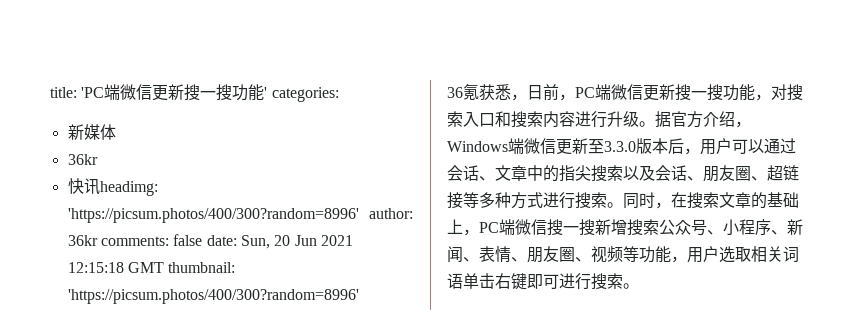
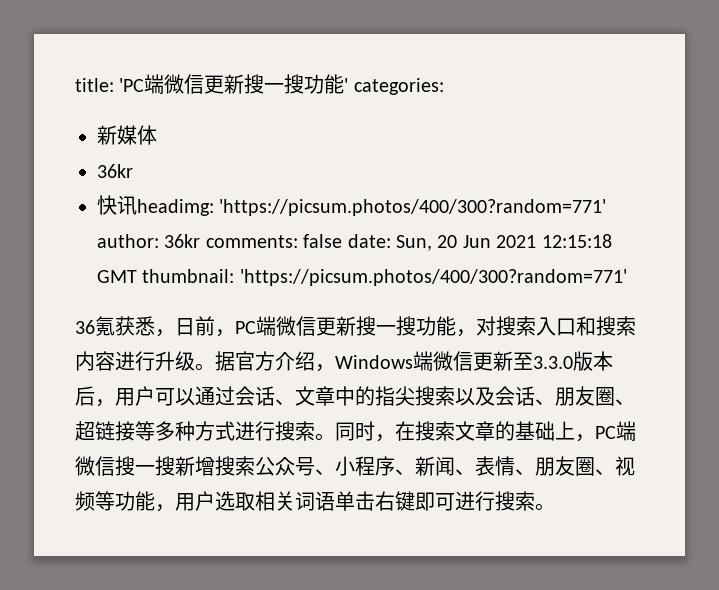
[67,208,359,223] 'https://picsum.photos/400/300?random=8996' -> [219,199,607,216] 'https://picsum.photos/400/300?random=771'
[67,289,359,304] 'https://picsum.photos/400/300?random=8996' -> [239,269,627,286] 'https://picsum.photos/400/300?random=771'

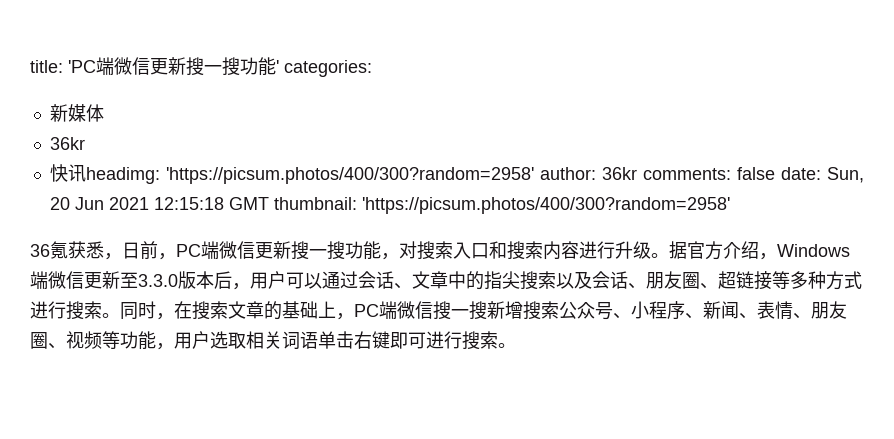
[219,199,607,216] 'https://picsum.photos/400/300?random=771' -> [165,167,534,184] 'https://picsum.photos/400/300?random=2958'
[239,269,627,286] 'https://picsum.photos/400/300?random=771' -> [361,197,730,214] 'https://picsum.photos/400/300?random=2958'

